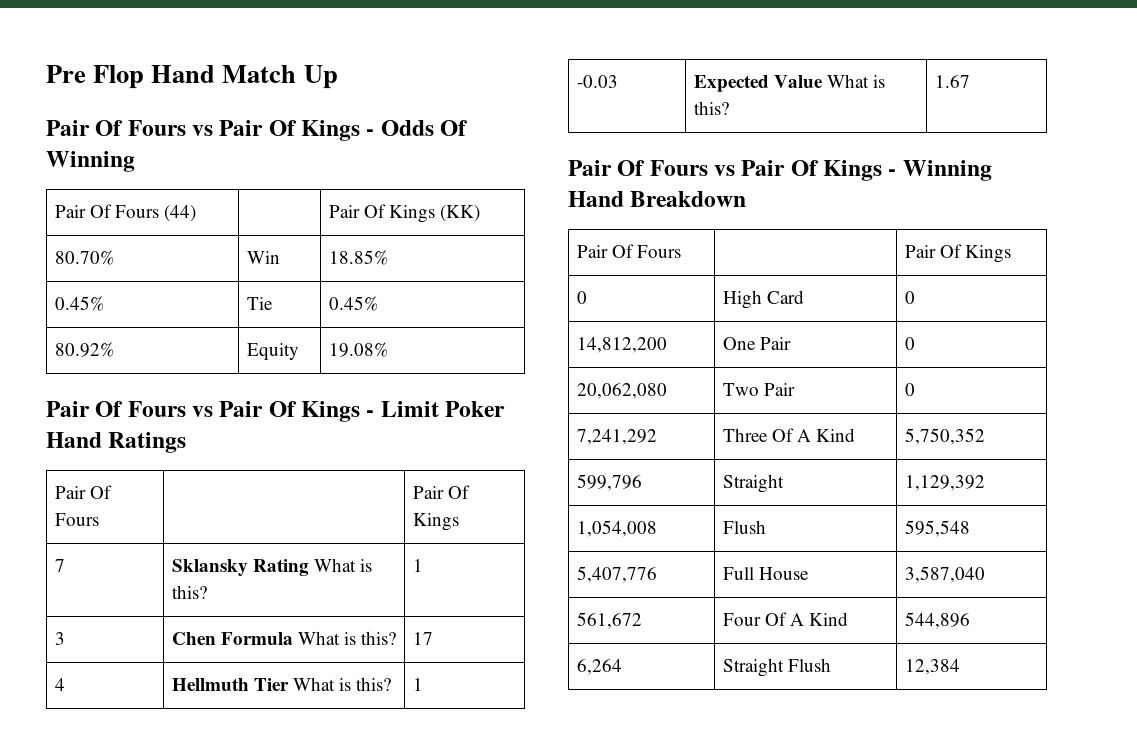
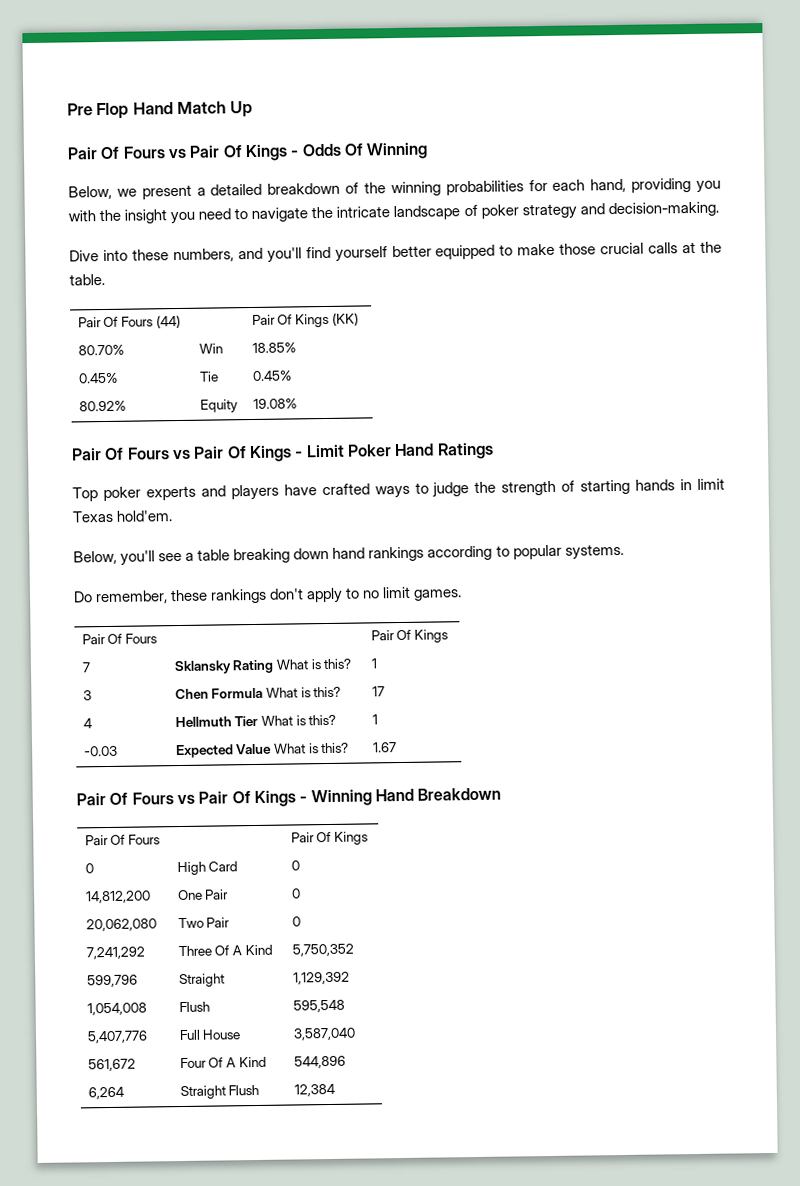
(135, 161) none -> [68,177,722,200] [68,201,719,225] [69,241,722,263] [69,273,105,286] // Below, we present a detailed breakdown of the winning probabilities for each hand, providing you with the insight you need to navigate the intricate landscape of poker strategy and decision-making. // Dive into these numbers, and you'll find yourself better equipped to make those crucial calls at the table.
(187, 442) none -> [72,478,725,502] [72,510,173,523] [73,543,624,566] [73,586,463,605] // Top poker experts and players have crafted ways to judge the strength of starting hands in limit Texas hold'em. // Below, you'll see a table breaking down hand rankings according to popular systems. // Do remember, these rankings don't apply to no limit games.

